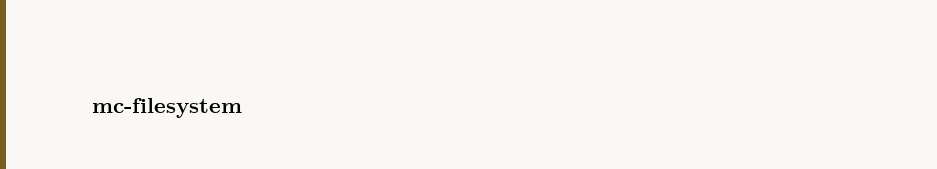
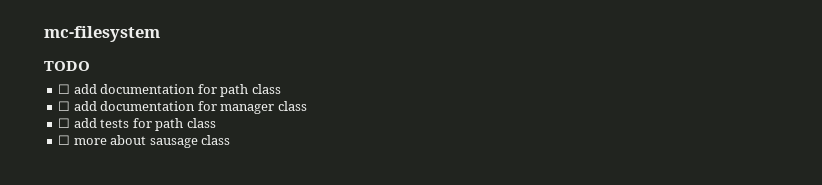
(242, 108) none -> [44,61,90,71] [58,84,281,97] [58,101,307,114] [58,118,216,131] [58,135,231,148] // TODO // ☐ add documentation for path class // ☐ add documentation for manager class // ☐ add tests for path class // ☐ more about sausage class

